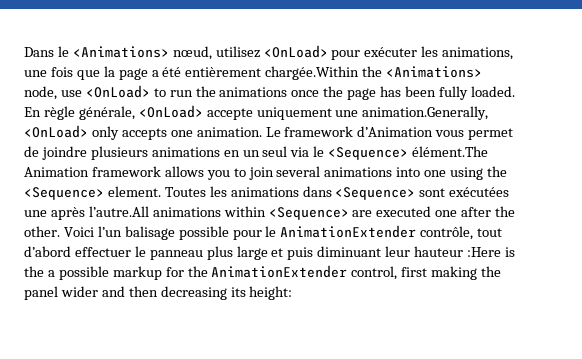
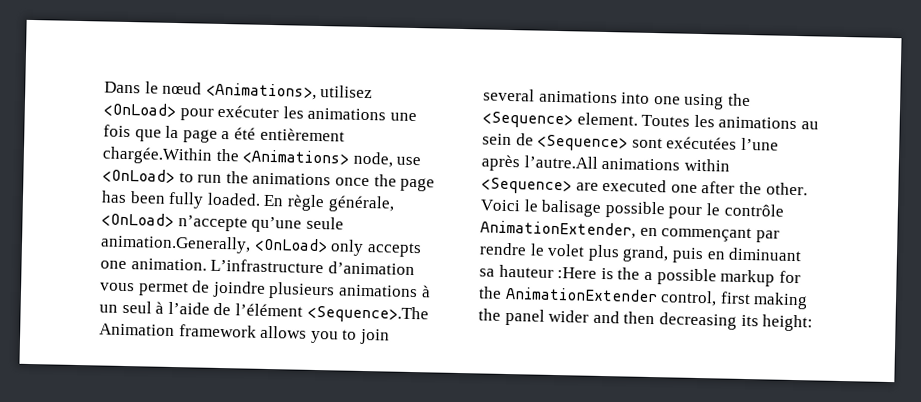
[72,46,212,60] <Animations> nœud, -> [162,81,317,100] nœud <Animations>,
[442,47,514,60] animations, -> [307,107,387,121] animations
[206,107,359,120] accepte uniquement une -> [177,215,344,233] n’accepte qu’une seule
[265,126,434,137] Le framework d’Animation -> [210,258,415,276] L’infrastructure d’animation
[223,150,240,157] en -> [420,285,431,298] à
[290,146,489,160] via le <Sequence> élément.The -> [155,301,429,324] à l’aide de l’élément <Sequence>.The
[302,186,332,197] dans -> [800,121,819,130] [482,133,534,146] au sein de
[24,210,47,217] une -> [740,137,779,151] l’une
[97,226,122,237] l’un -> [523,199,539,212] le
[280,225,503,240] [24,246,411,260] AnimationExtender contrôle, tout d’abord effectuer le panneau plus large et puis diminuant leur -> [723,203,784,217] [480,220,780,243] [479,242,803,264] [479,268,495,277] contrôle AnimationExtender, en commençant par rendre le volet plus grand, puis en diminuant sa

